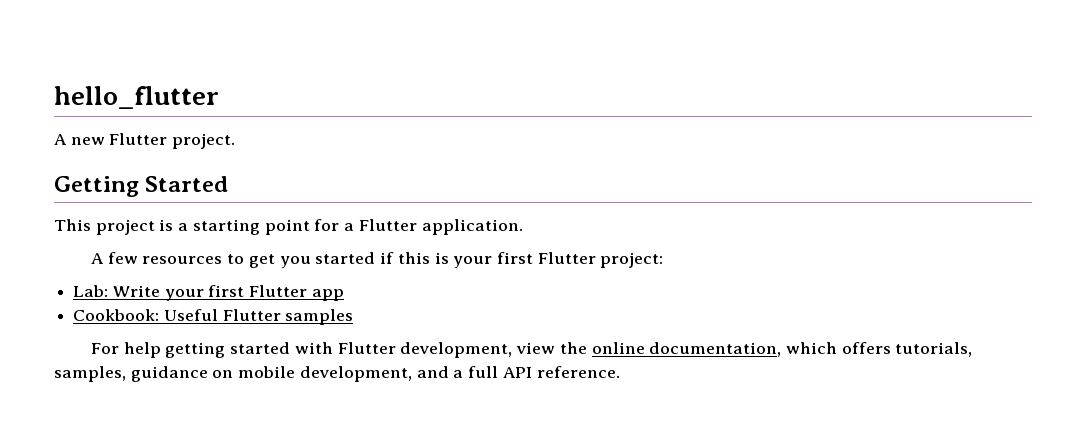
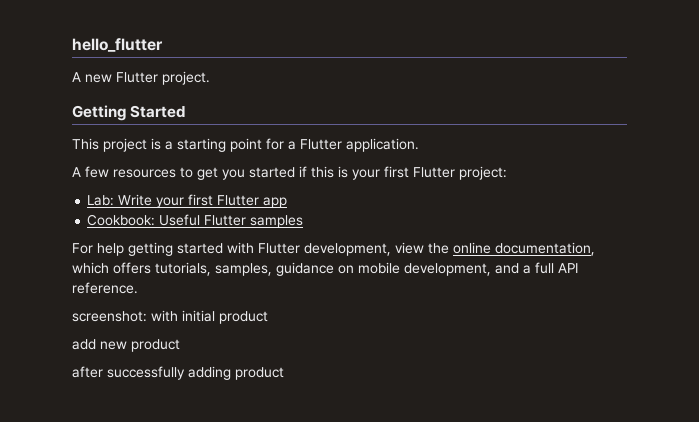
(620, 372) none -> [72,310,268,324] [72,339,180,352] [72,366,284,380] // screenshot: with initial product // add new product // after successfully adding product

